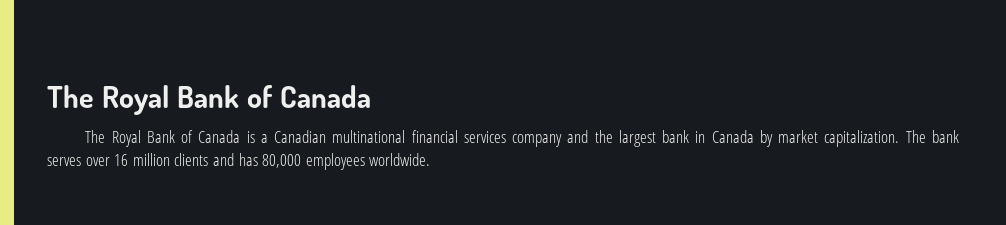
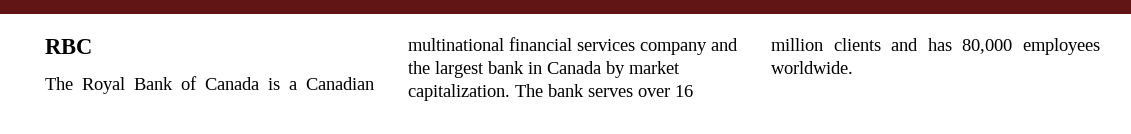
[47,85,372,115] The Royal Bank of Canada -> [45,39,92,54] RBC

